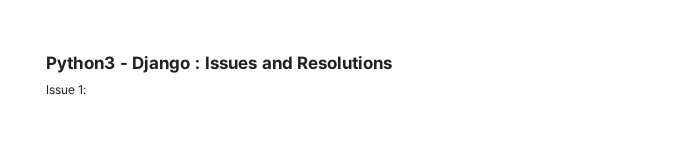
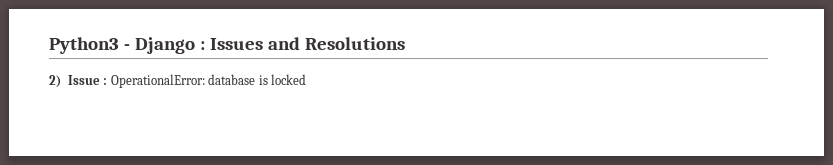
[46,85,87,95] Issue 1: -> [49,74,307,88] 2) Issue : OperationalError: database is locked

